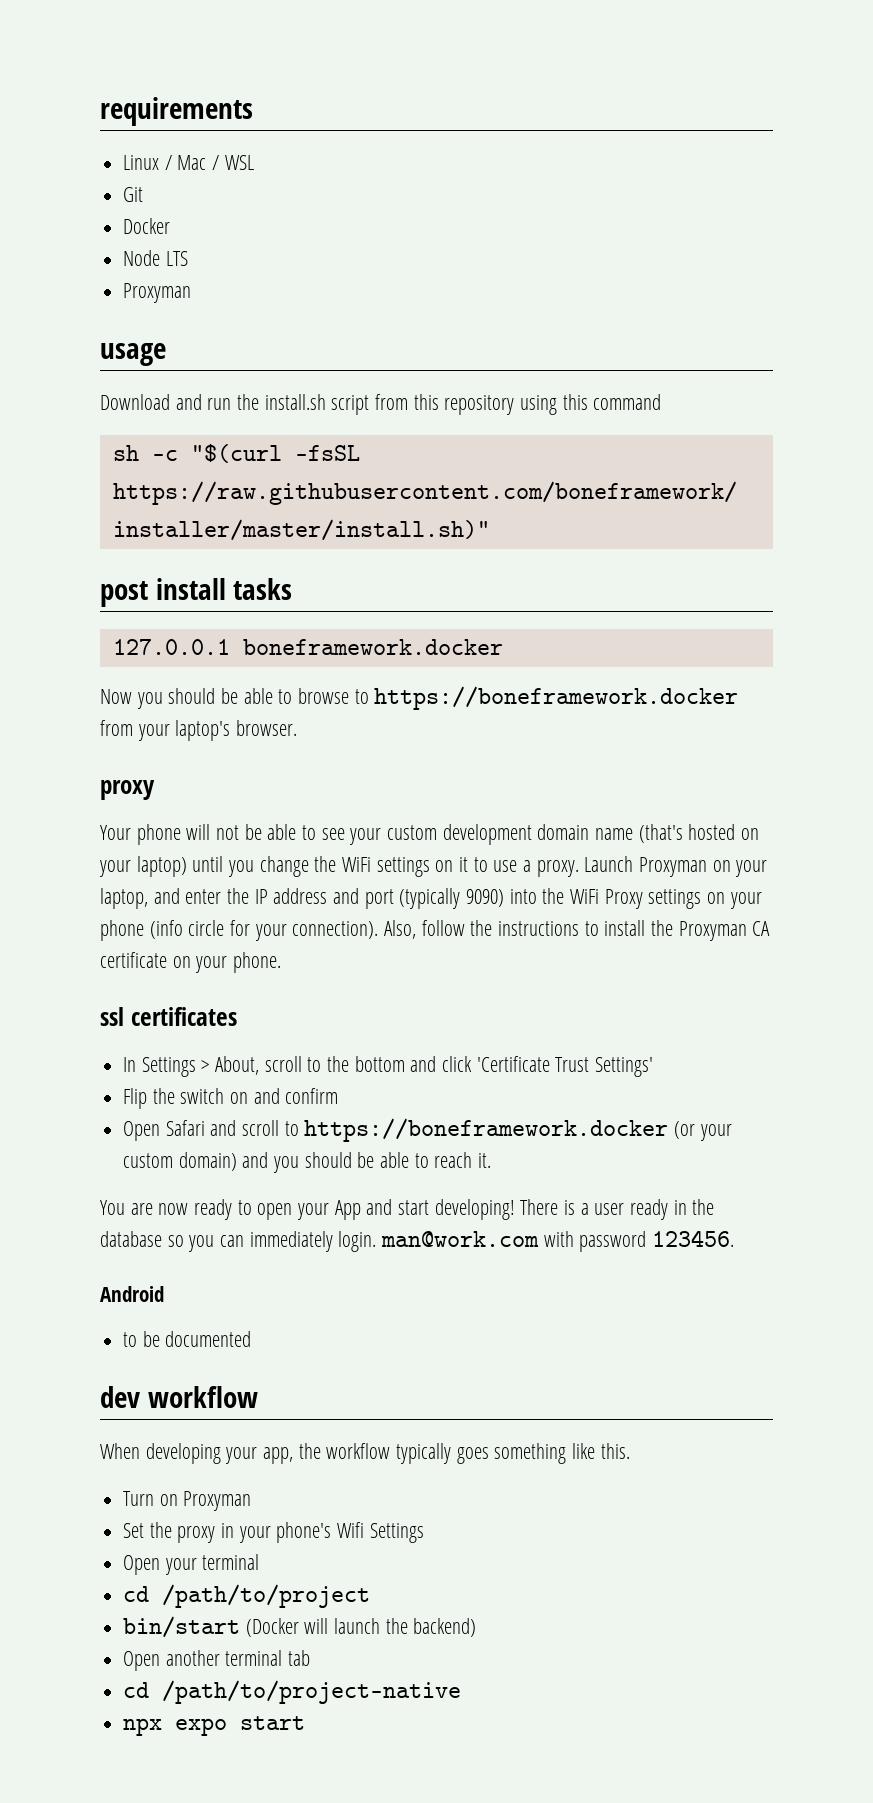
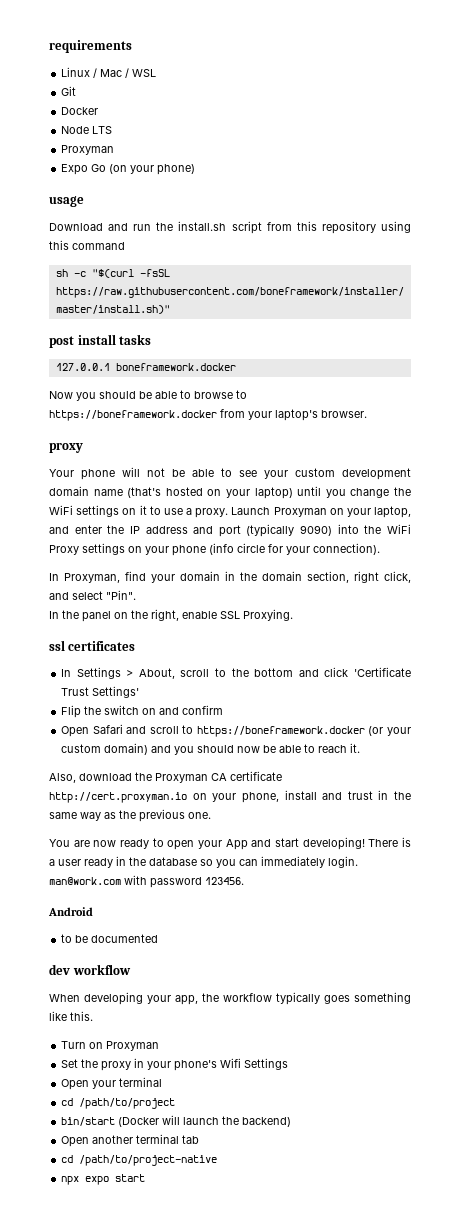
(192, 293) none -> [61,164,196,175] // Expo Go (on your phone)
[384,920,771,941] [100,952,282,973] Also, follow the instructions to install the Proxyman CA certificate on your phone. -> [49,571,411,583] [49,590,136,600] [49,609,293,622] // In Proxyman, find your domain in the domain section, right click, and select "Pin". // In the panel on the right, enable SSL Proxying.
(352, 1160) none -> [237,746,261,753] now
(492, 1160) none -> [49,771,282,783] [49,790,411,803] [49,809,211,822] // Also, download the Proxyman CA certificate http://cert.proxyman.io on your phone, install and trust in the same way as the previous one.

